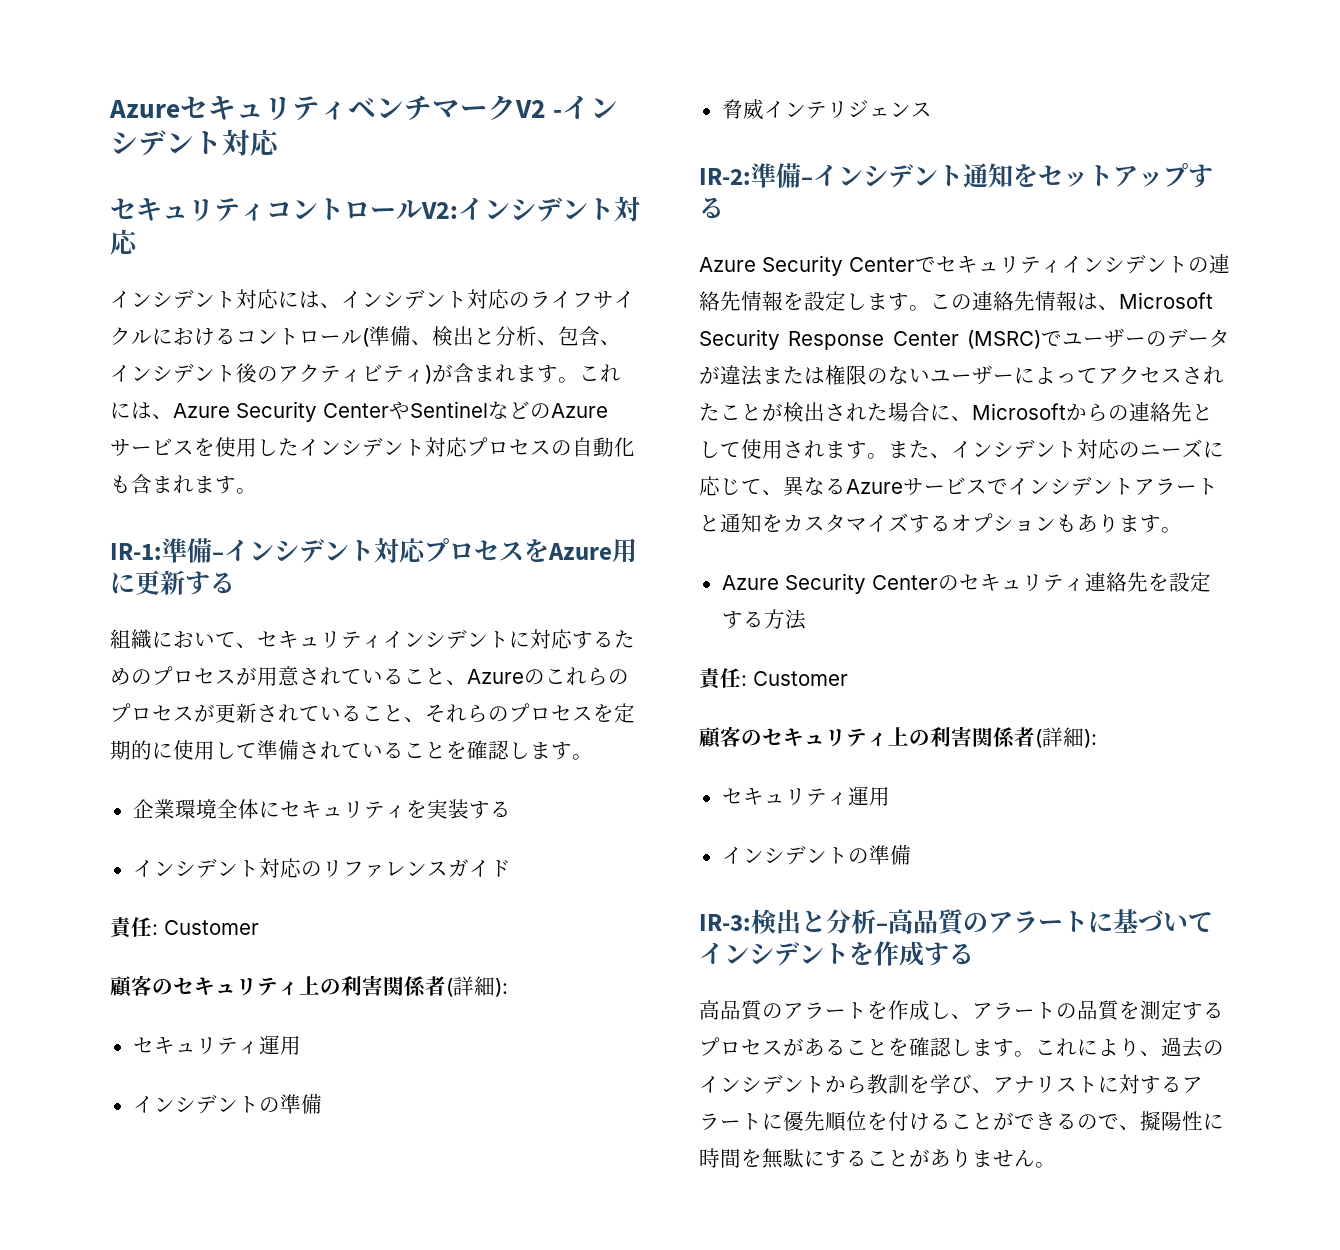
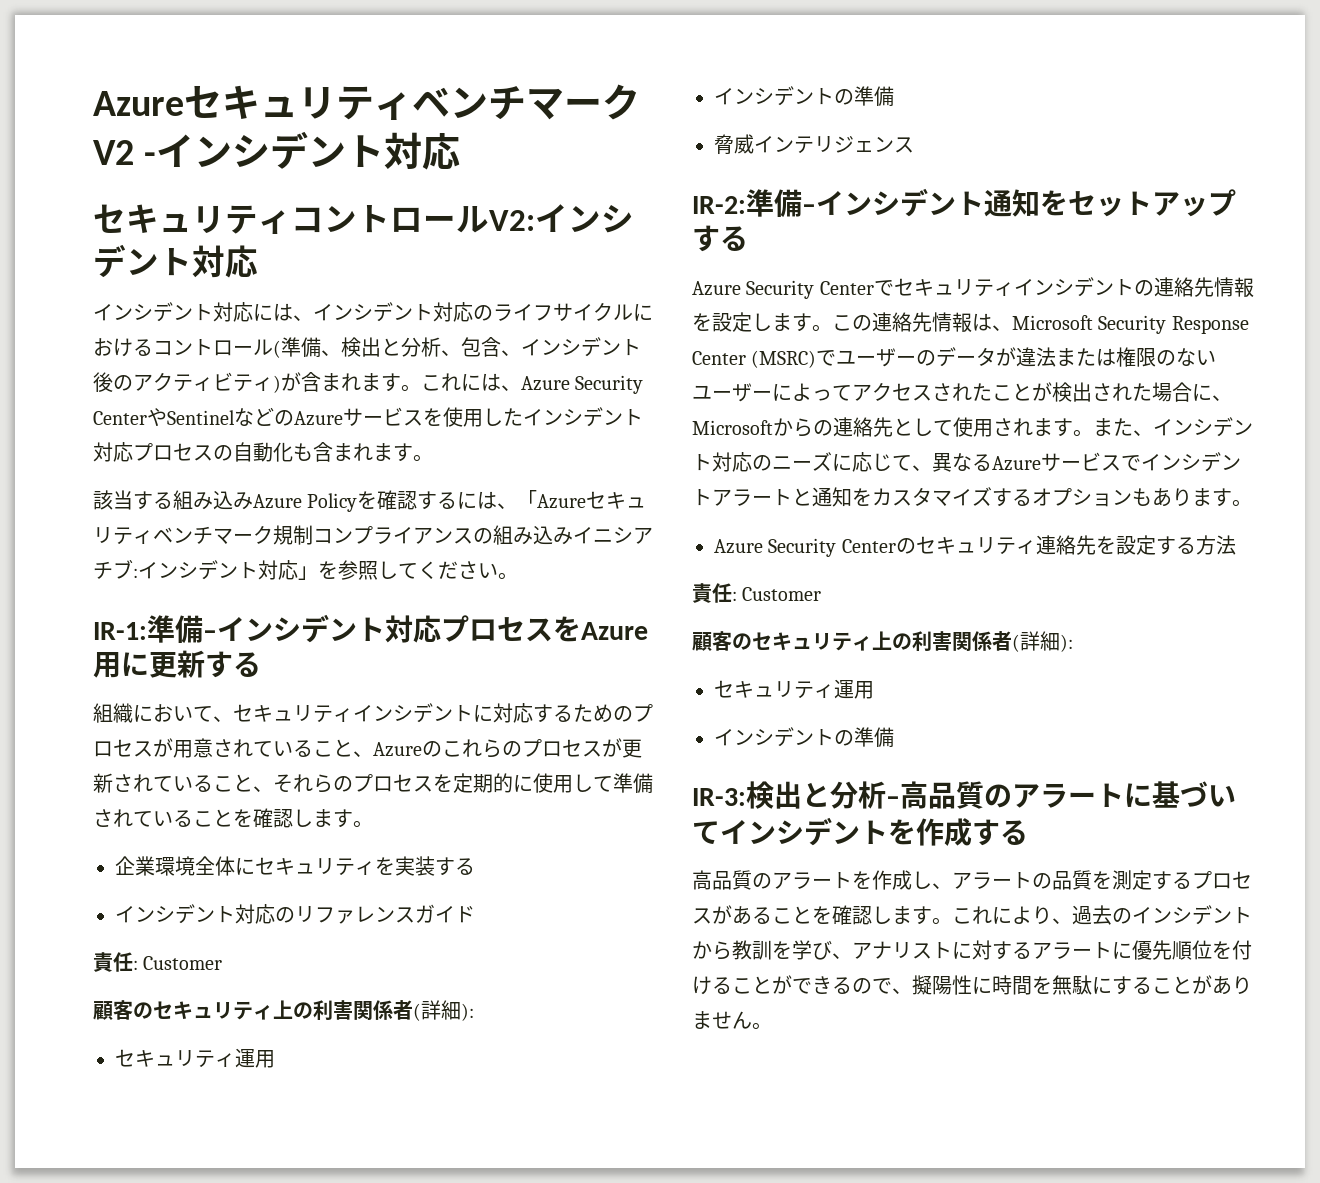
(257, 491) none -> [93,490,647,512] [93,525,653,545] [93,559,518,580] // 該当する組み込みAzure Policyを確認するには、「Azureセキュリティベンチマーク規制コンプライアンスの組み込みイニシアチブ:インシデント対応」を参照してください。

